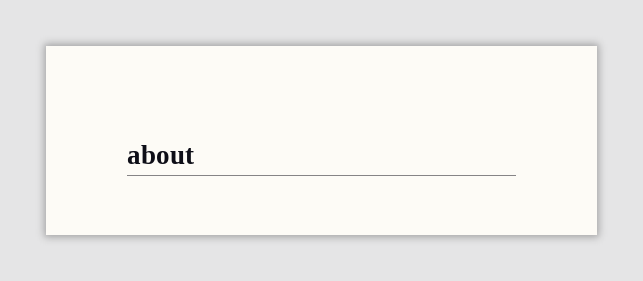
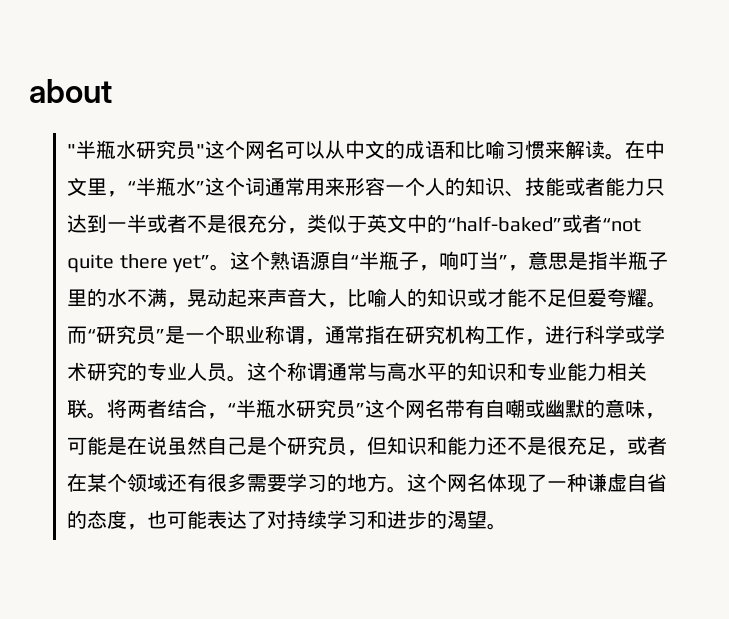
(194, 154) none -> [67,140,666,160] [67,177,666,197] [67,214,642,234] [67,251,669,273] [67,288,668,308] [67,325,666,345] [67,362,648,382] [67,399,666,419] [67,436,668,456] [67,473,668,493] [67,510,508,530] // "半瓶水研究员"这个网名可以从中文的成语和比喻习惯来解读。在中文里，“半瓶水”这个词通常用来形容一个人的知识、技能或者能力只达到一半或者不是很充分，类似于英文中的“half-baked”或者“not quite there yet”。这个熟语源自“半瓶子，响叮当”，意思是指半瓶子里的水不满，晃动起来声音大，比喻人的知识或才能不足但爱夸耀。而“研究员”是一个职业称谓，通常指在研究机构工作，进行科学或学术研究的专业人员。这个称谓通常与高水平的知识和专业能力相关联。将两者结合，“半瓶水研究员”这个网名带有自嘲或幽默的意味，可能是在说虽然自己是个研究员，但知识和能力还不是很充足，或者在某个领域还有很多需要学习的地方。这个网名体现了一种谦虚自省的态度，也可能表达了对持续学习和进步的渴望。

